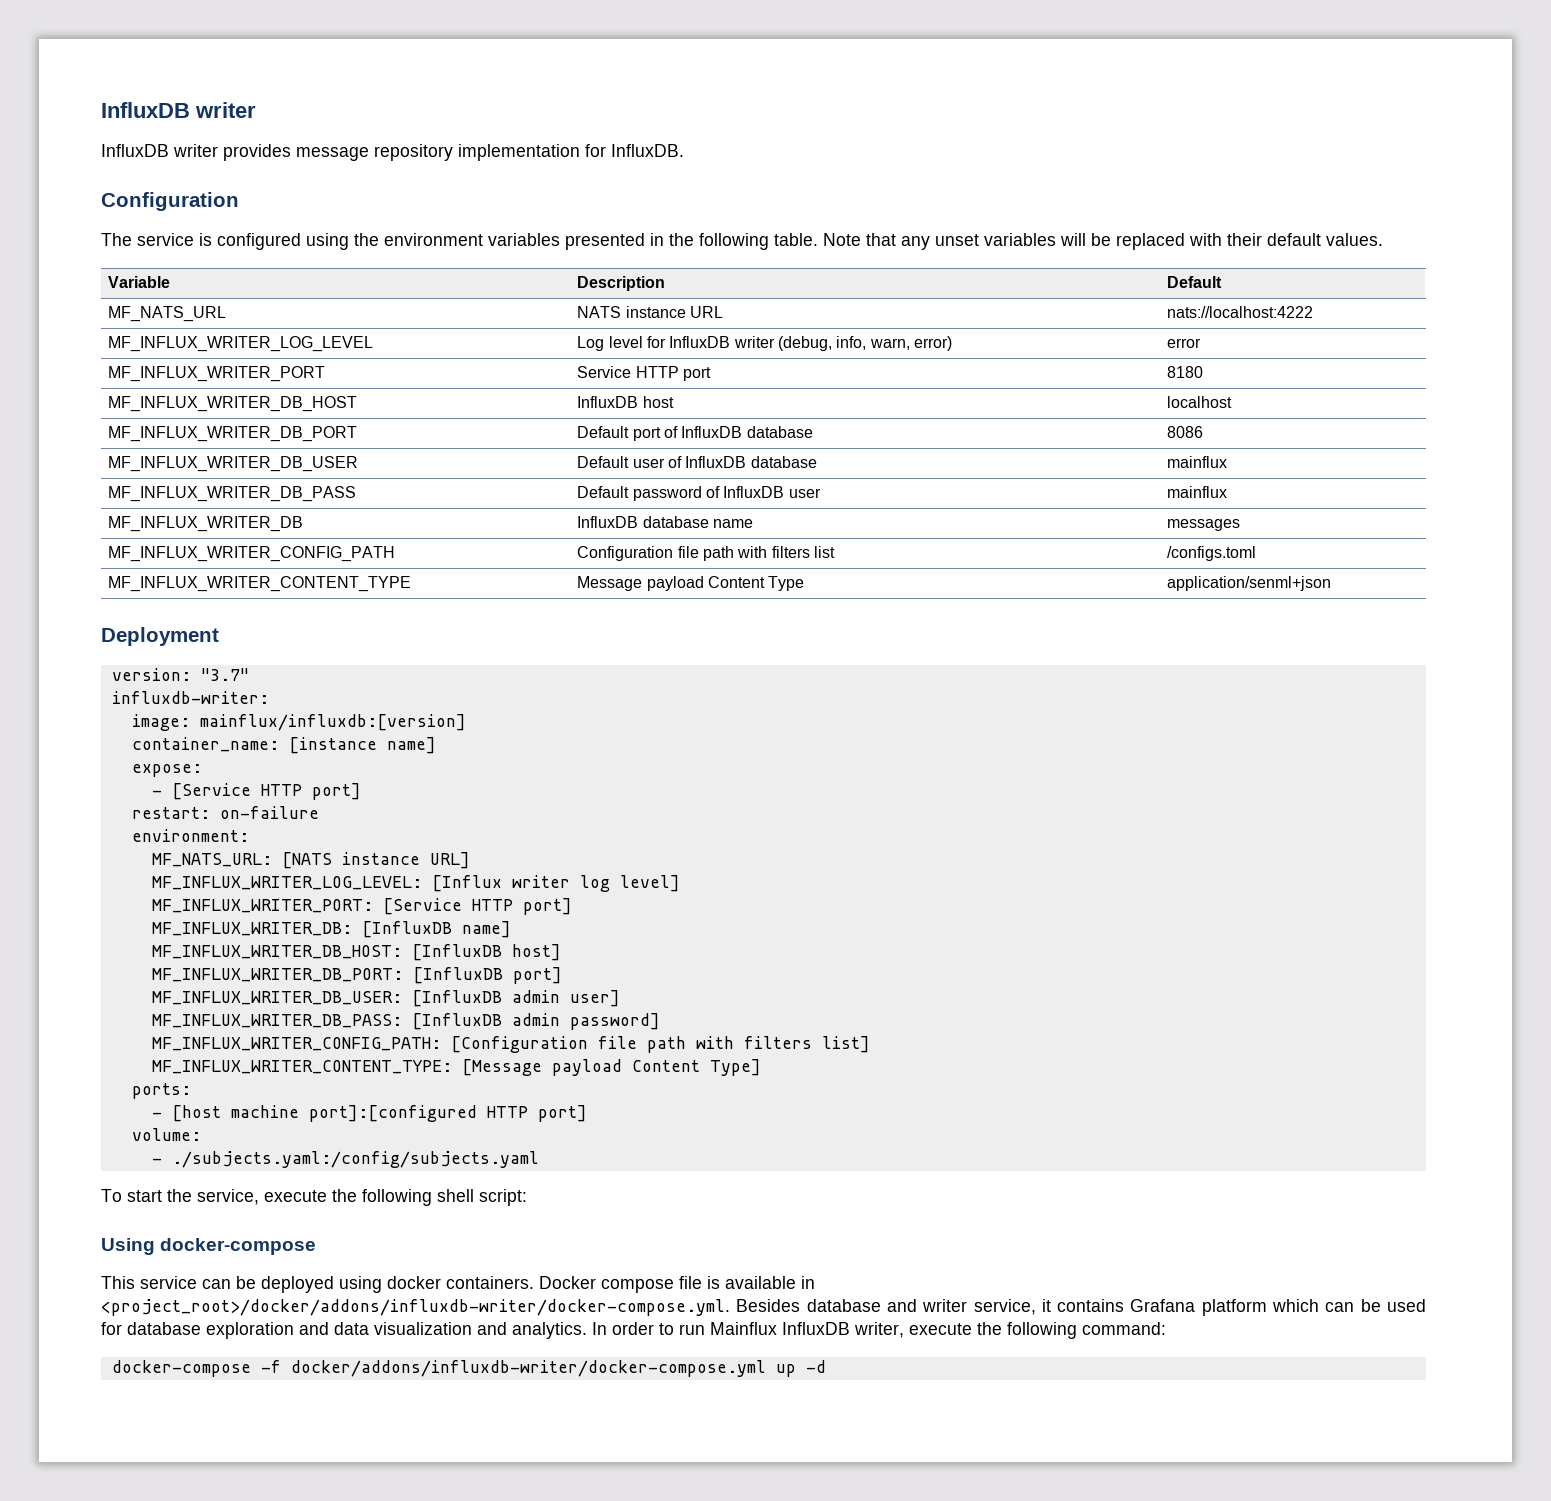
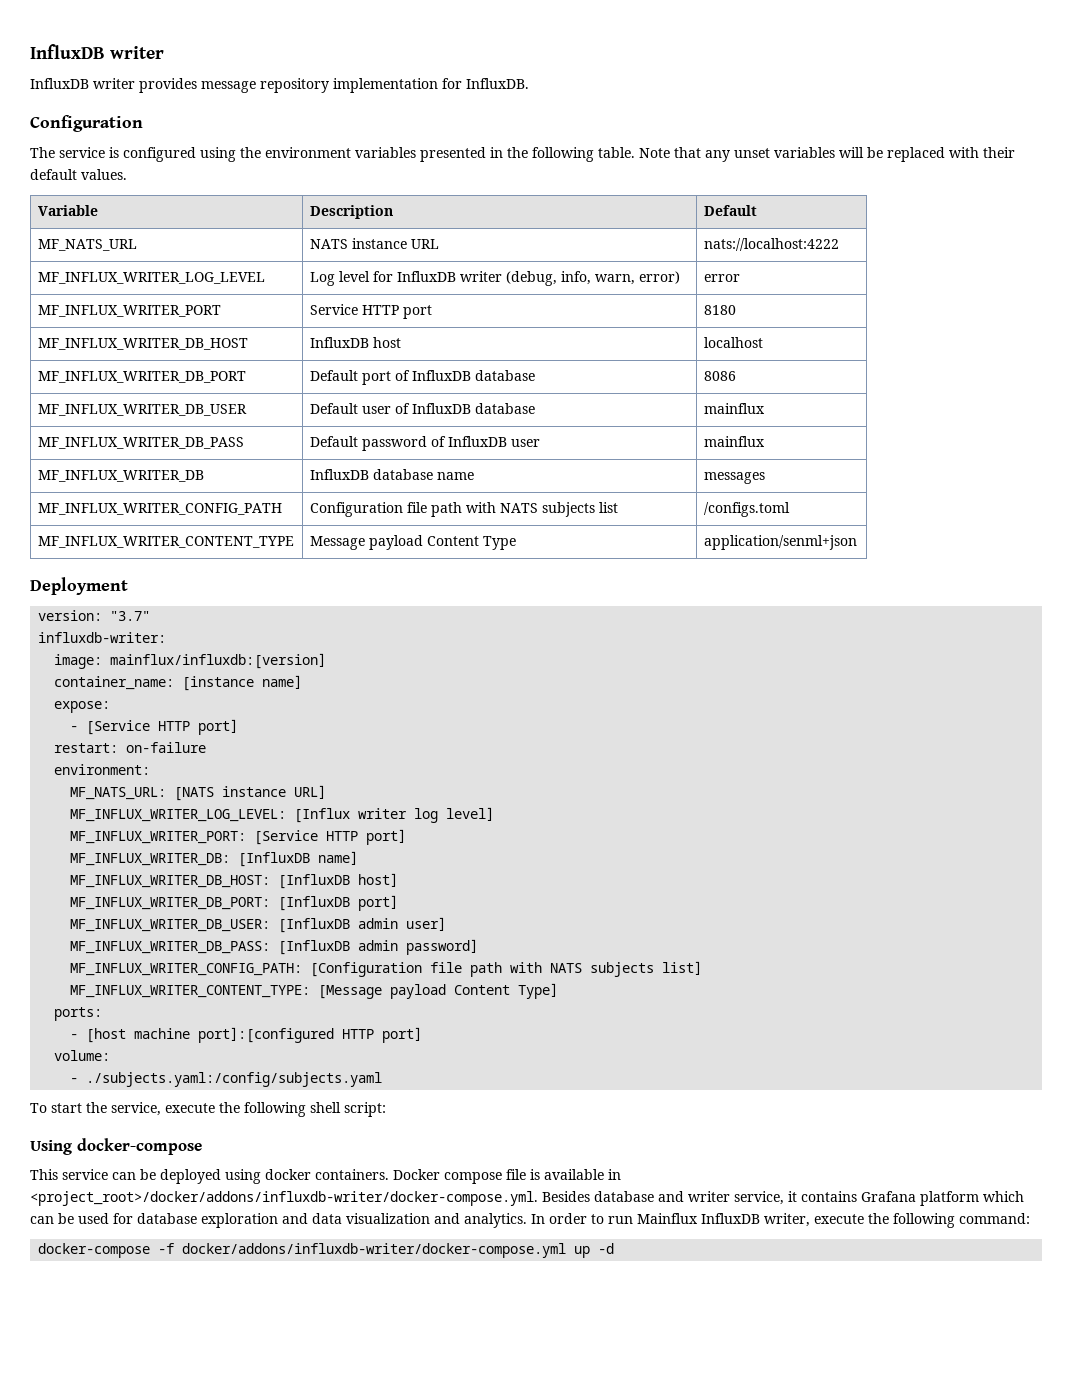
[771,546,810,558] filters -> [499,502,595,517] NATS subjects
[743,1036,812,1049] filters -> [550,962,655,977] NATS subjects

